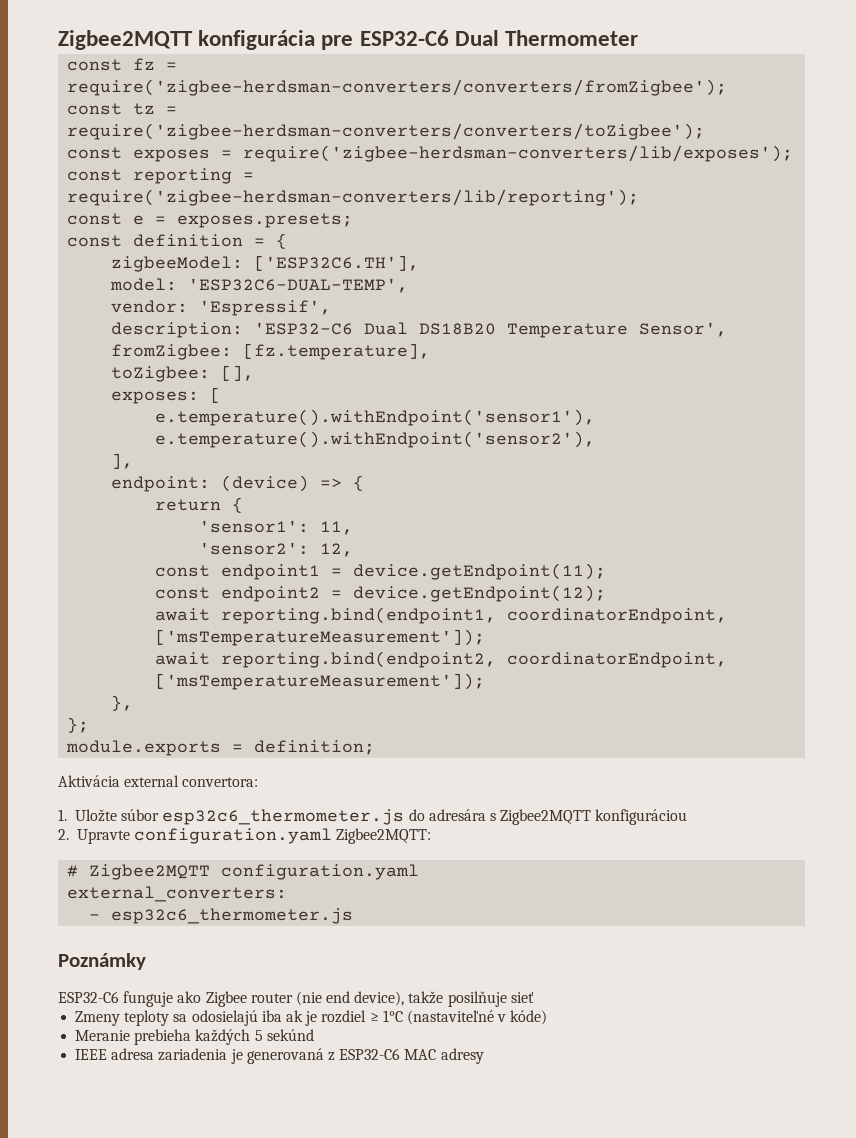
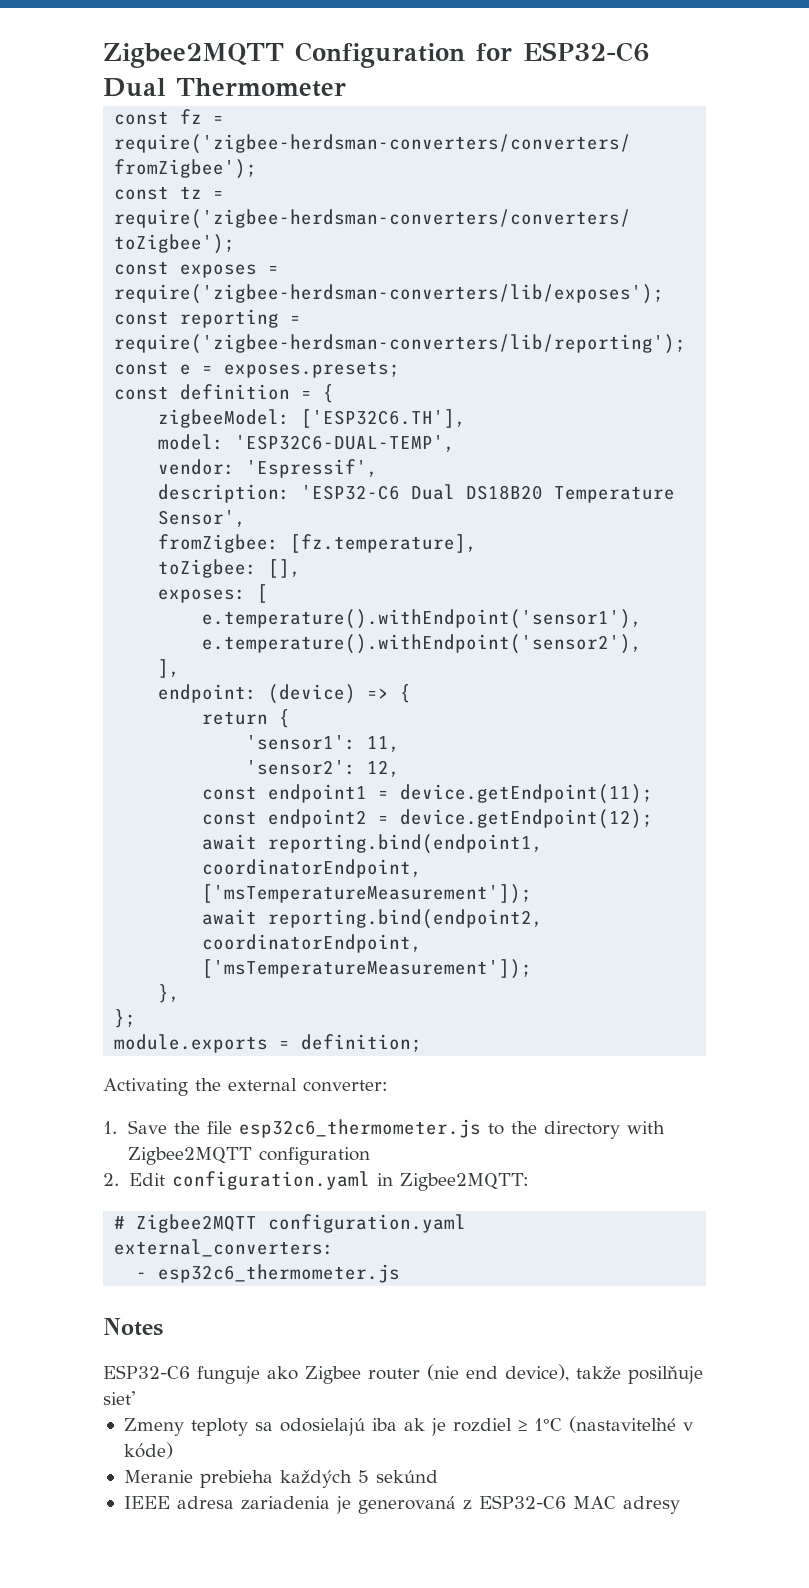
[58,30,354,50] Zigbee2MQTT konfigurácia pre -> [103,42,512,68] Zigbee2MQTT Configuration for
[58,775,259,787] [58,809,688,825] [58,828,332,844] Aktivácia external convertora: // 1. Uložte súbor esp32c6_thermometer.js do adresára s Zigbee2MQTT konfiguráciou // 2. Upravte configuration.yaml -> [103,1078,388,1096] [103,1119,665,1139] [127,1147,370,1165] [103,1171,393,1190] Activating the external converter: // 1. Save the file esp32c6_thermometer.js to the directory with Zigbee2MQTT configuration // 2. Edit configuration.yaml in
[58,953,146,970] Poznámky -> [103,1318,163,1336] Notes

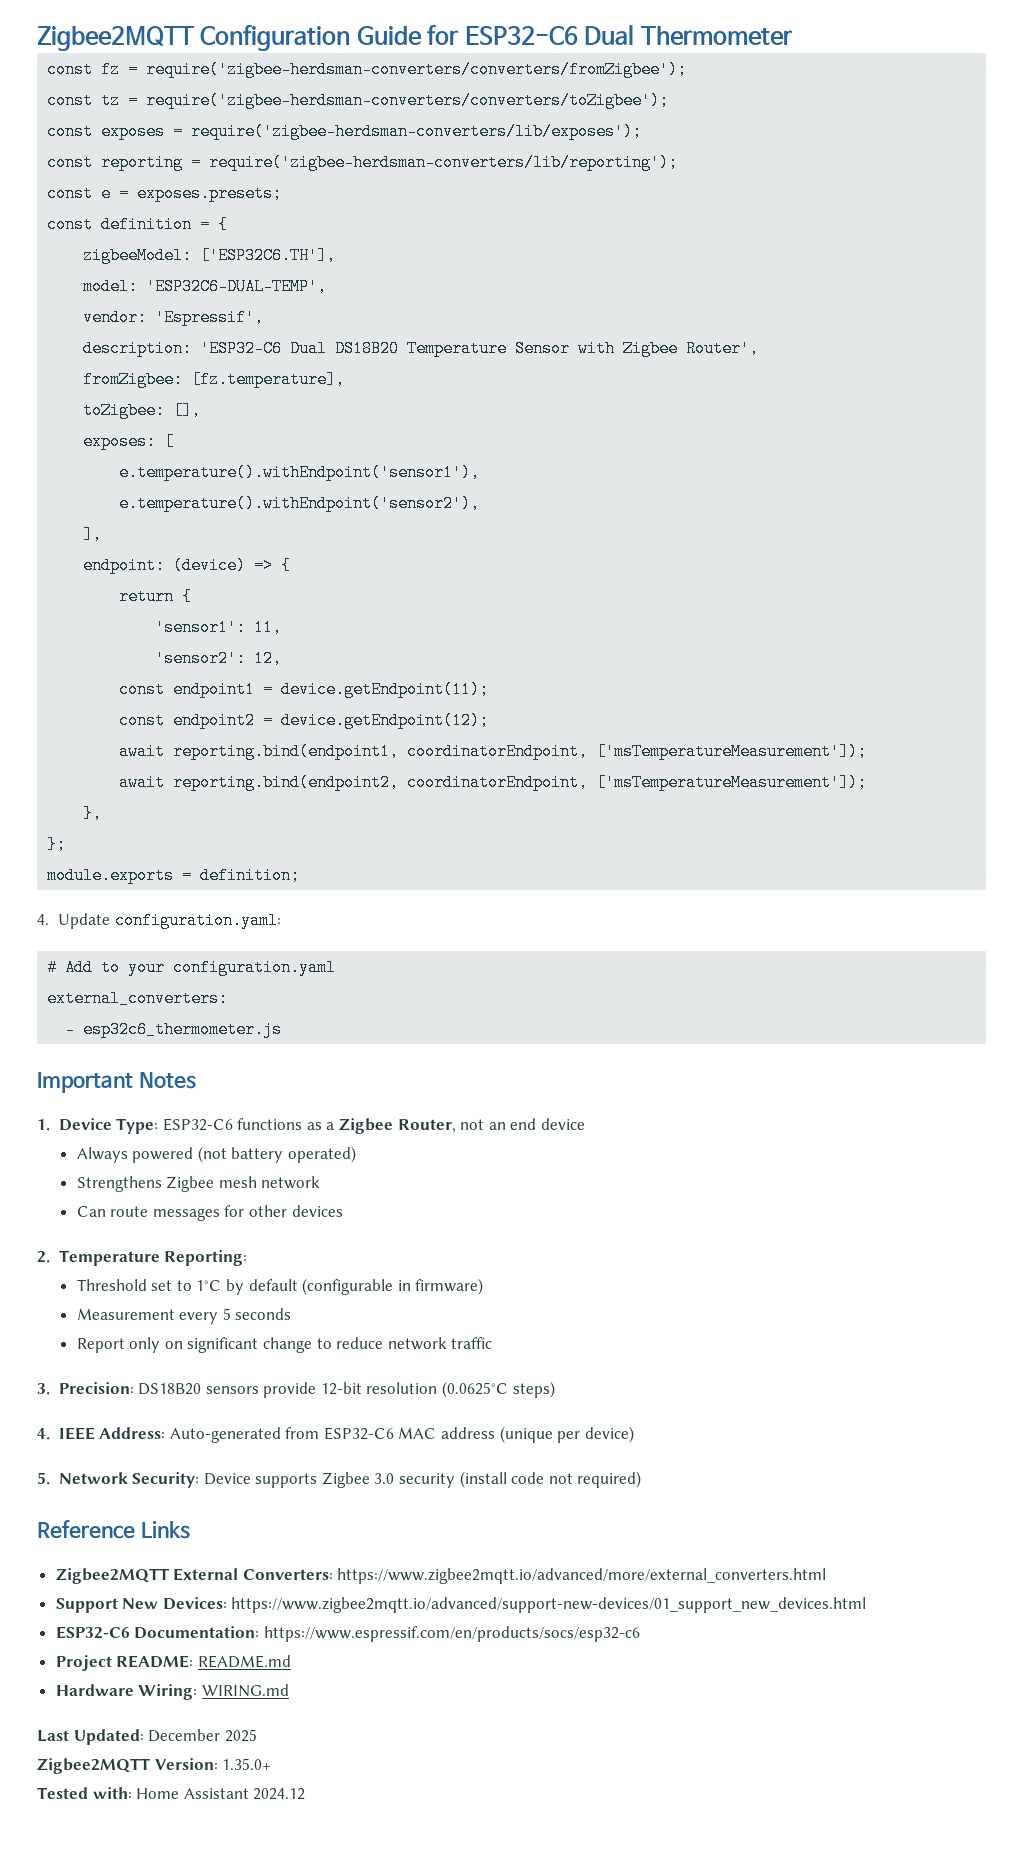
(465, 55) none -> [356,26,422,45] Guide
[158,510,247,527] Sensor', -> [515,340,760,357] Sensor with Zigbee Router',
[103,1078,388,1096] [103,1119,665,1139] [127,1147,370,1165] [103,1171,530,1191] [114,1214,258,1233] Activating the external converter: // 1. Save the file esp32c6_thermometer.js to the directory with Zigbee2MQTT configuration // 2. Edit configuration.yaml in Zigbee2MQTT: // # Zigbee2MQTT -> [37,912,281,929] [47,959,166,976] 4. Update configuration.yaml: // # Add to your
(401, 1273) none -> [37,1072,133,1093] Important
[103,1364,703,1384] [103,1391,135,1405] [123,1416,693,1436] [123,1442,173,1459] [123,1470,438,1488] [123,1495,680,1514] ESP32-C6 funguje ako Zigbee router (nie end device), takže posilňuje sieť // Zmeny teploty sa odosielajú iba ak je rozdiel ≥ 1°C (nastaviteľné v kóde) // Meranie prebieha každých 5 sekúnd // IEEE adresa zariadenia je generovaná z ESP32-C6 MAC adresy -> [37,1118,585,1134] [76,1146,357,1163] [76,1176,321,1192] [76,1205,343,1221] [37,1250,248,1266] [76,1278,484,1295] [76,1308,292,1324] [76,1337,493,1353] [37,1381,555,1398] [37,1426,634,1443] [37,1471,642,1488] [37,1520,190,1539] [55,1568,827,1584] [55,1597,867,1613] [55,1626,640,1642] [55,1655,291,1671] [55,1684,289,1700] [37,1729,257,1745] [37,1758,272,1774] [37,1787,306,1800] 1. Device Type: ESP32-C6 functions as a Zigbee Router, not an end device // Always powered (not battery operated) // Strengthens Zigbee mesh network // Can route messages for other devices // 2. Temperature Reporting: // Threshold set to 1°C by default (configurable in firmware) // Measurement every 5 seconds // Report only on significant change to reduce network traffic // 3. Precision: DS18B20 sensors provide 12-bit resolution (0.0625°C steps) // 4. IEEE Address: Auto-generated from ESP32-C6 MAC address (unique per device) // 5. Network Security: Device supports Zigbee 3.0 security (install code not required) // Reference Links // Zigbee2MQTT External Converters: https://www.zigbee2mqtt.io/advanced/more/external_converters.html // Support New Devices: https://www.zigbee2mqtt.io/advanced/support-new-devices/01_support_new_devices.html // ESP32-C6 Documentation: https://www.espressif.com/en/products/socs/esp32-c6 // Project README: README.md // Hardware Wiring: WIRING.md // Last Updated: December 2025 // Zigbee2MQTT Version: 1.35.0+ // Tested with: Home Assistant 2024.12

